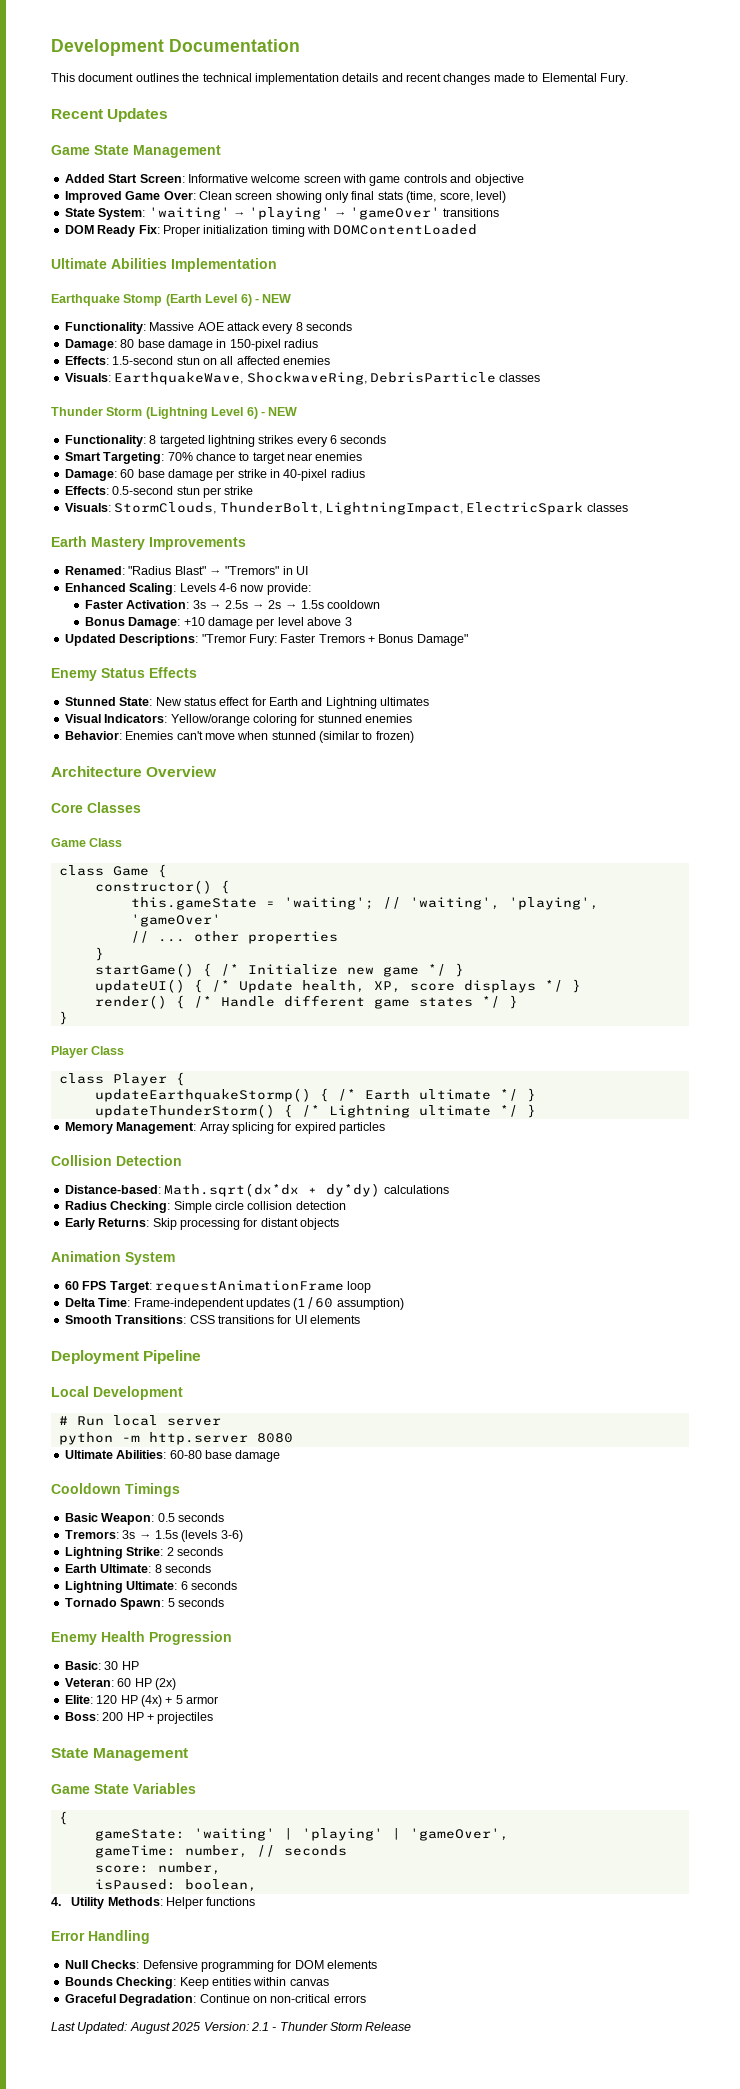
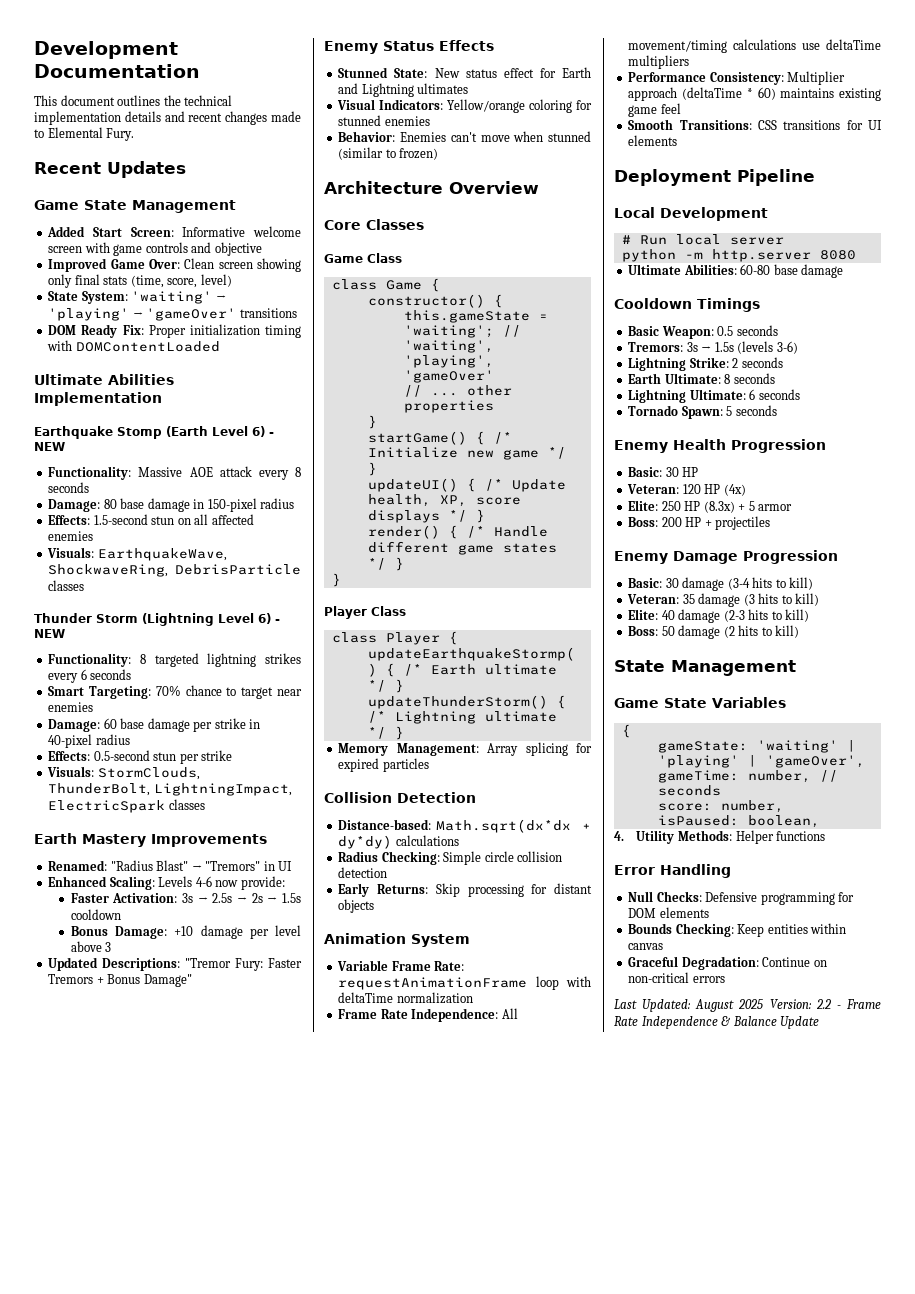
[64,1281,152,1293] 60 FPS Target: -> [337,960,465,971] Variable Frame Rate:
[64,1297,404,1310] // Delta Time: Frame-independent updates (1/60 assumption) -> [566,976,591,987] [338,992,473,1004] [338,1008,518,1022] [628,39,881,53] [628,55,690,69] [628,71,846,85] [628,87,881,101] [628,103,681,117] with deltaTime normalization // Frame Rate Independence: All movement/timing calculations use deltaTime multipliers // Performance Consistency: Multiplier approach (deltaTime * 60) maintains existing game feel
[117,1678,176,1690] [64,1695,93,1704] 60 HP (2x) // Elite: -> (680, 489) none
(162, 1701) none -> [628,500,735,513] // Elite: 250 HP (8.3x)
(214, 1718) none -> [614,550,838,564] [628,577,814,591] [627,593,820,607] [628,609,810,623] [628,625,800,639] // Enemy Damage Progression // Basic: 30 damage (3-4 hits to kill) // Veteran: 35 damage (3 hits to kill) // Elite: 40 damage (2-3 hits to kill) // Boss: 50 damage (2 hits to kill)
[250,2022,412,2031] 2.1 - Thunder Storm Release -> [815,999,881,1009] [614,1016,820,1029] 2.2 - Frame Rate Independence & Balance Update

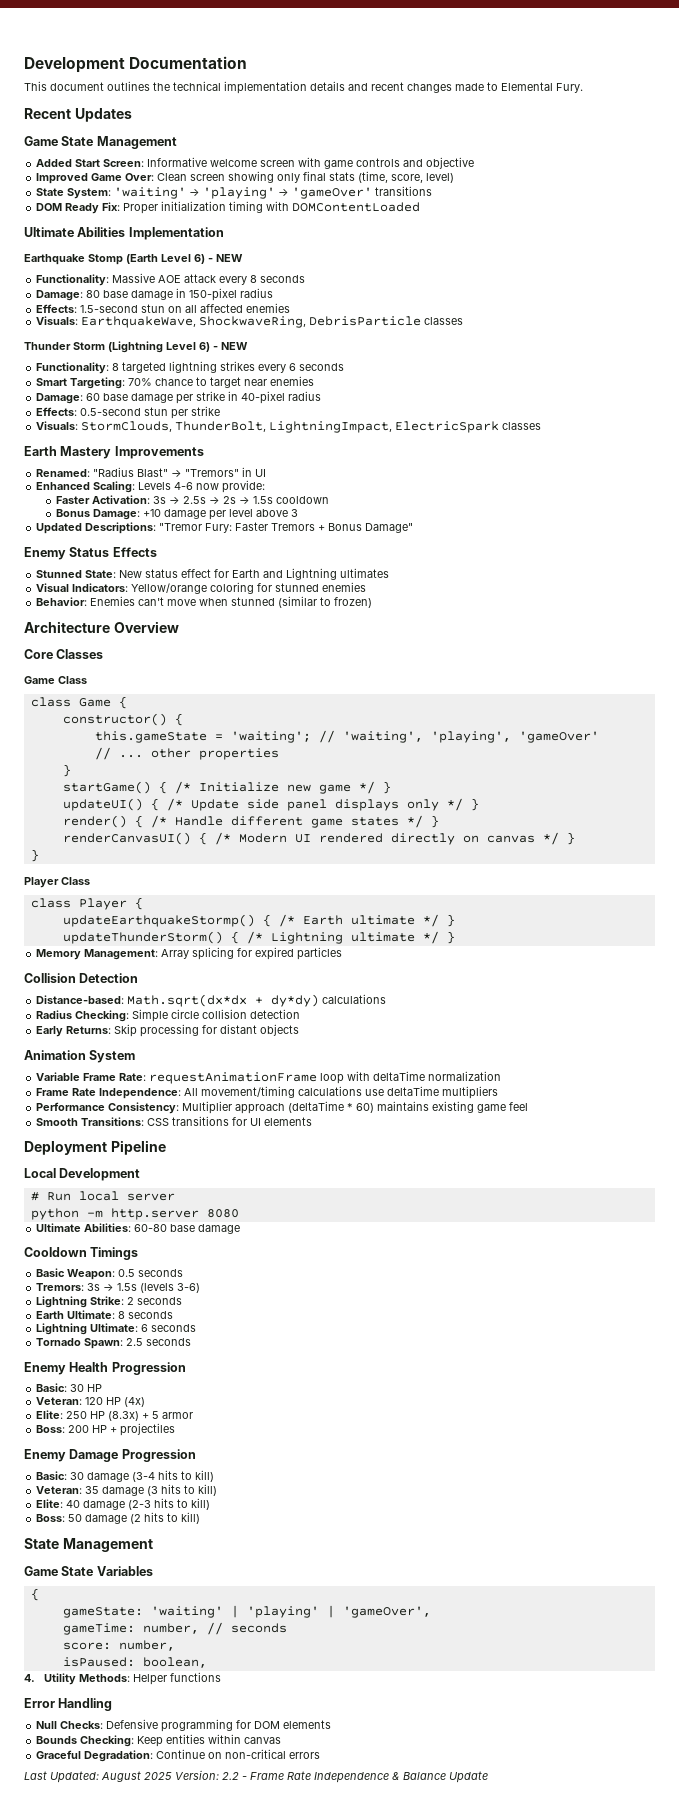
[367,494,521,507] [367,510,440,523] health, XP, score displays -> [246,799,439,811] side panel displays only
(404, 564) none -> [62,832,575,845] // renderCanvasUI() { /* Modern UI rendered directly on canvas */ }
[726,406,733,416] 5 -> [126,1338,144,1346] 2.5

